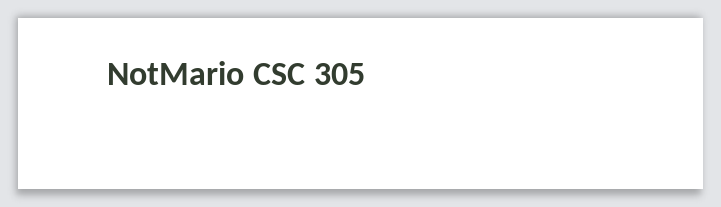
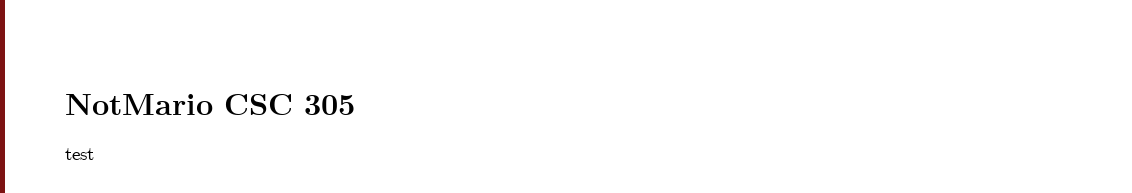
(366, 74) none -> [65,148,94,160] // test

